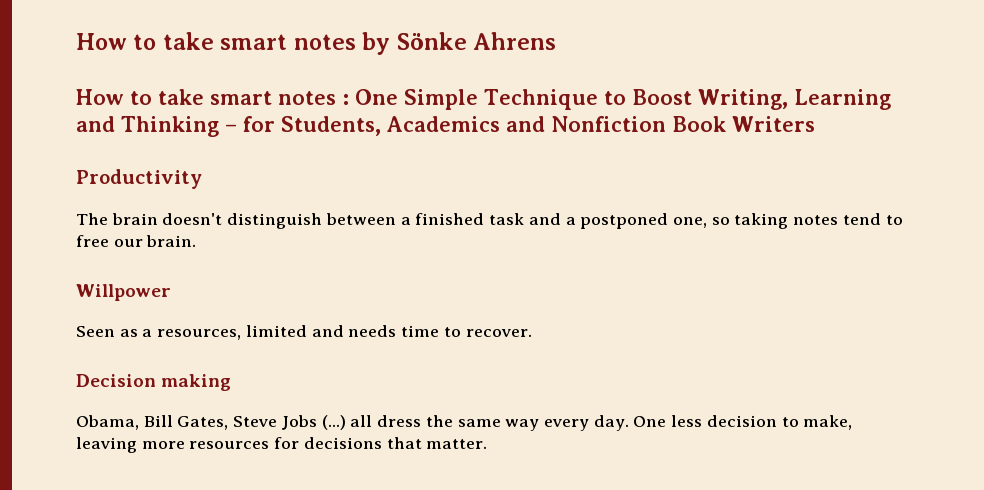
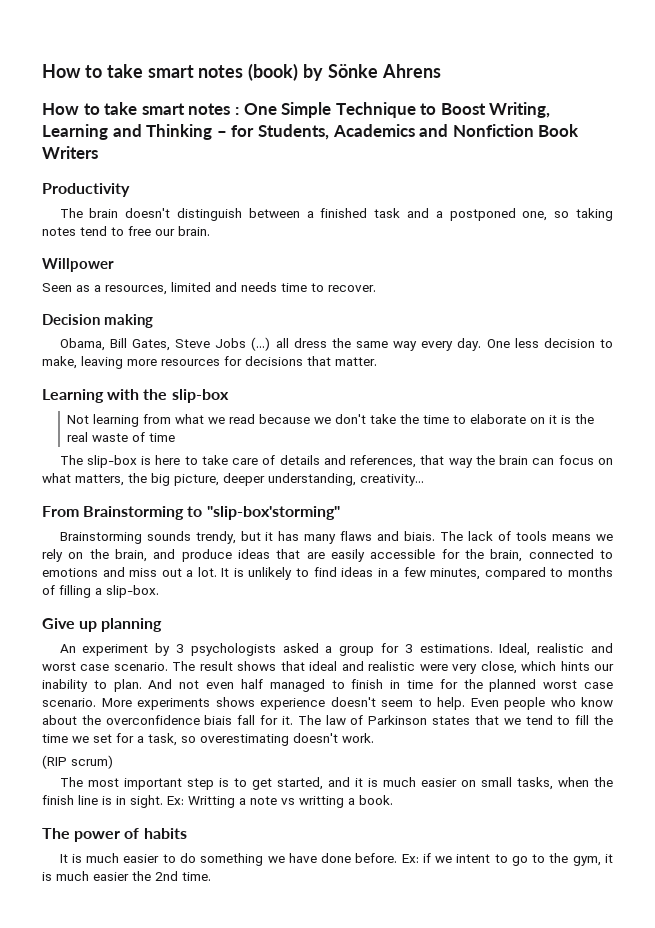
[76,32,356,50] How to take smart notes -> [42,63,299,81] How to take smart notes (book)
(488, 444) none -> [42,389,229,403] [66,414,594,427] [66,432,175,442] [59,455,613,468] [42,473,424,486] [42,506,340,520] [59,531,614,544] [42,549,613,562] [42,567,613,580] [42,585,159,598] [42,618,163,632] [59,643,613,656] [42,661,614,674] [42,679,613,692] [42,697,613,710] [42,715,613,725] [42,733,374,746] [42,755,113,769] [59,777,613,790] [42,795,393,808] [42,828,187,842] [59,853,614,866] [42,871,211,881] // Learning with the slip-box // Not learning from what we read because we don't take the time to elaborate on it is the real waste of time // The slip-box is here to take care of details and references, that way the brain can focus on what matters, the big picture, deeper understanding, creativity... // From Brainstorming to "slip-box'storming" // Brainstorming sounds trendy, but it has many flaws and biais. The lack of tools means we rely on the brain, and produce ideas that are easily accessible for the brain, connected to emotions and miss out a lot. It is unlikely to find ideas in a few minutes, compared to months of filling a slip-box. // Give up planning // An experiment by 3 psychologists asked a group for 3 estimations. Ideal, realistic and worst case scenario. The result shows that ideal and realistic were very close, which hints our inability to plan. And not even half managed to finish in time for the planned worst case scenario. More experiments shows experience doesn't seem to help. Even people who know about the overconfidence biais fall for it. The law of Parkinson states that we tend to fill the time we set for a task, so overestimating doesn't work. // (RIP scrum) // The most important step is to get started, and it is much easier on small tasks, when the finish line is in sight. Ex: Writting a note vs writting a book. // The power of habits // It is much easier to do something we have done before. Ex: if we intent to go to the gym, it is much easier the 2nd time.

